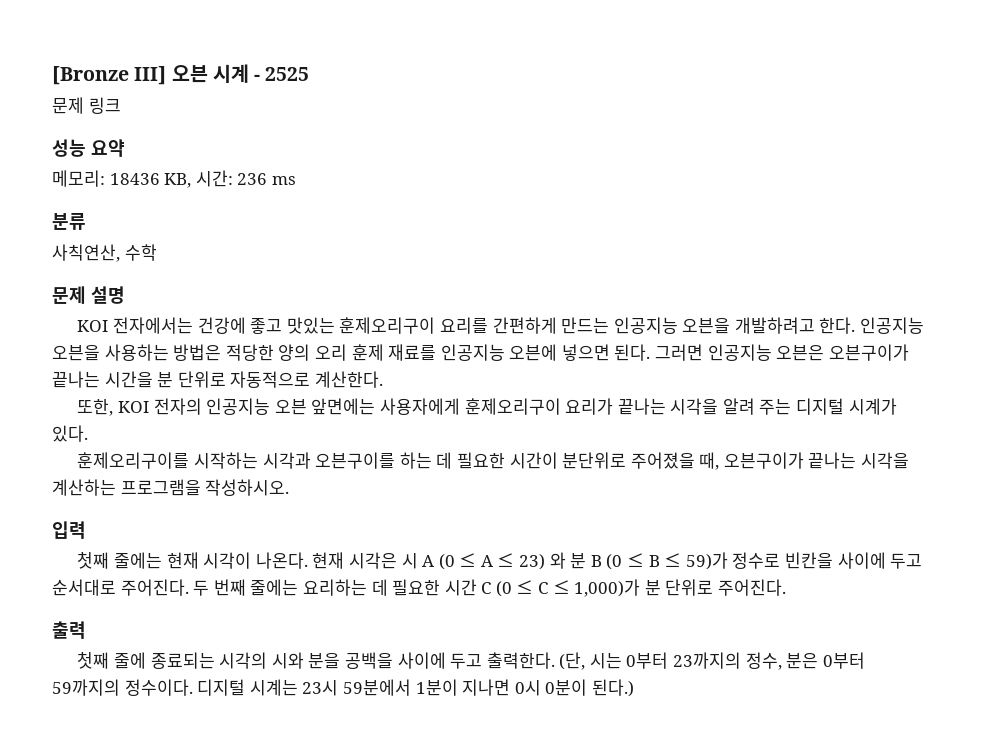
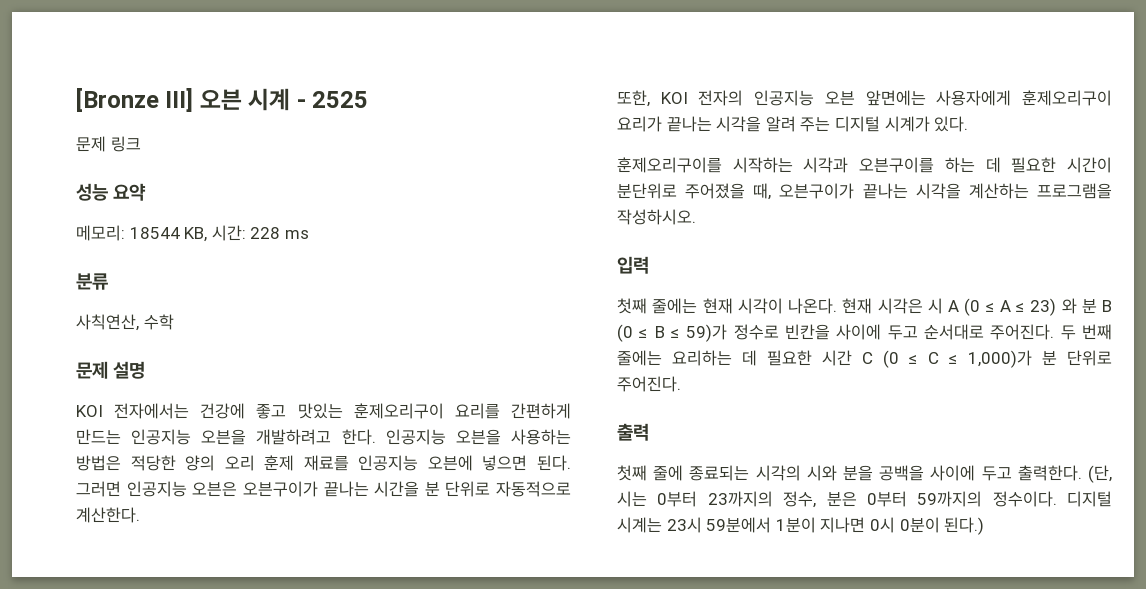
[109,173,160,185] 18436 -> [129,227,180,239] 18544
[237,173,268,185] 236 -> [250,227,281,239] 228

